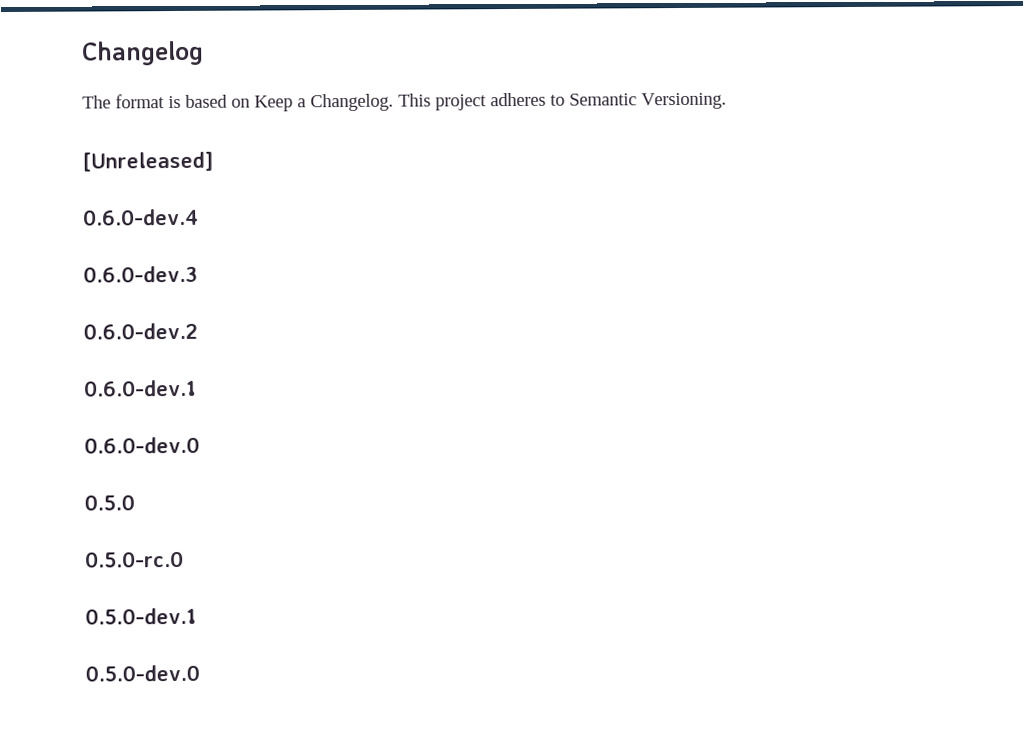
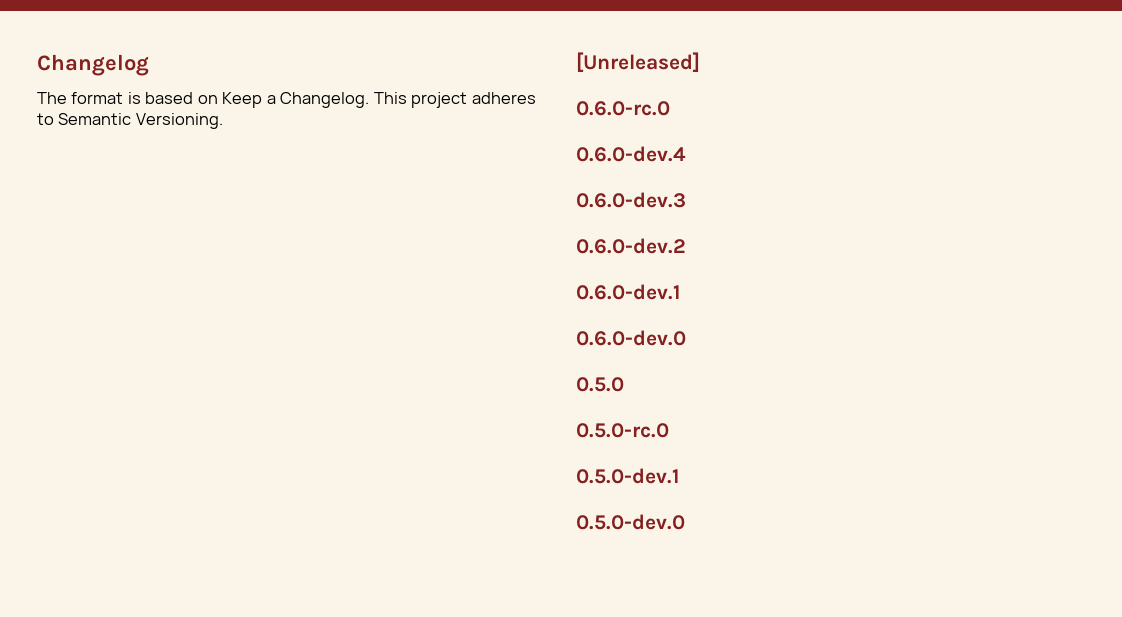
(214, 161) none -> [576,101,670,116] // 0.6.0-rc.0

